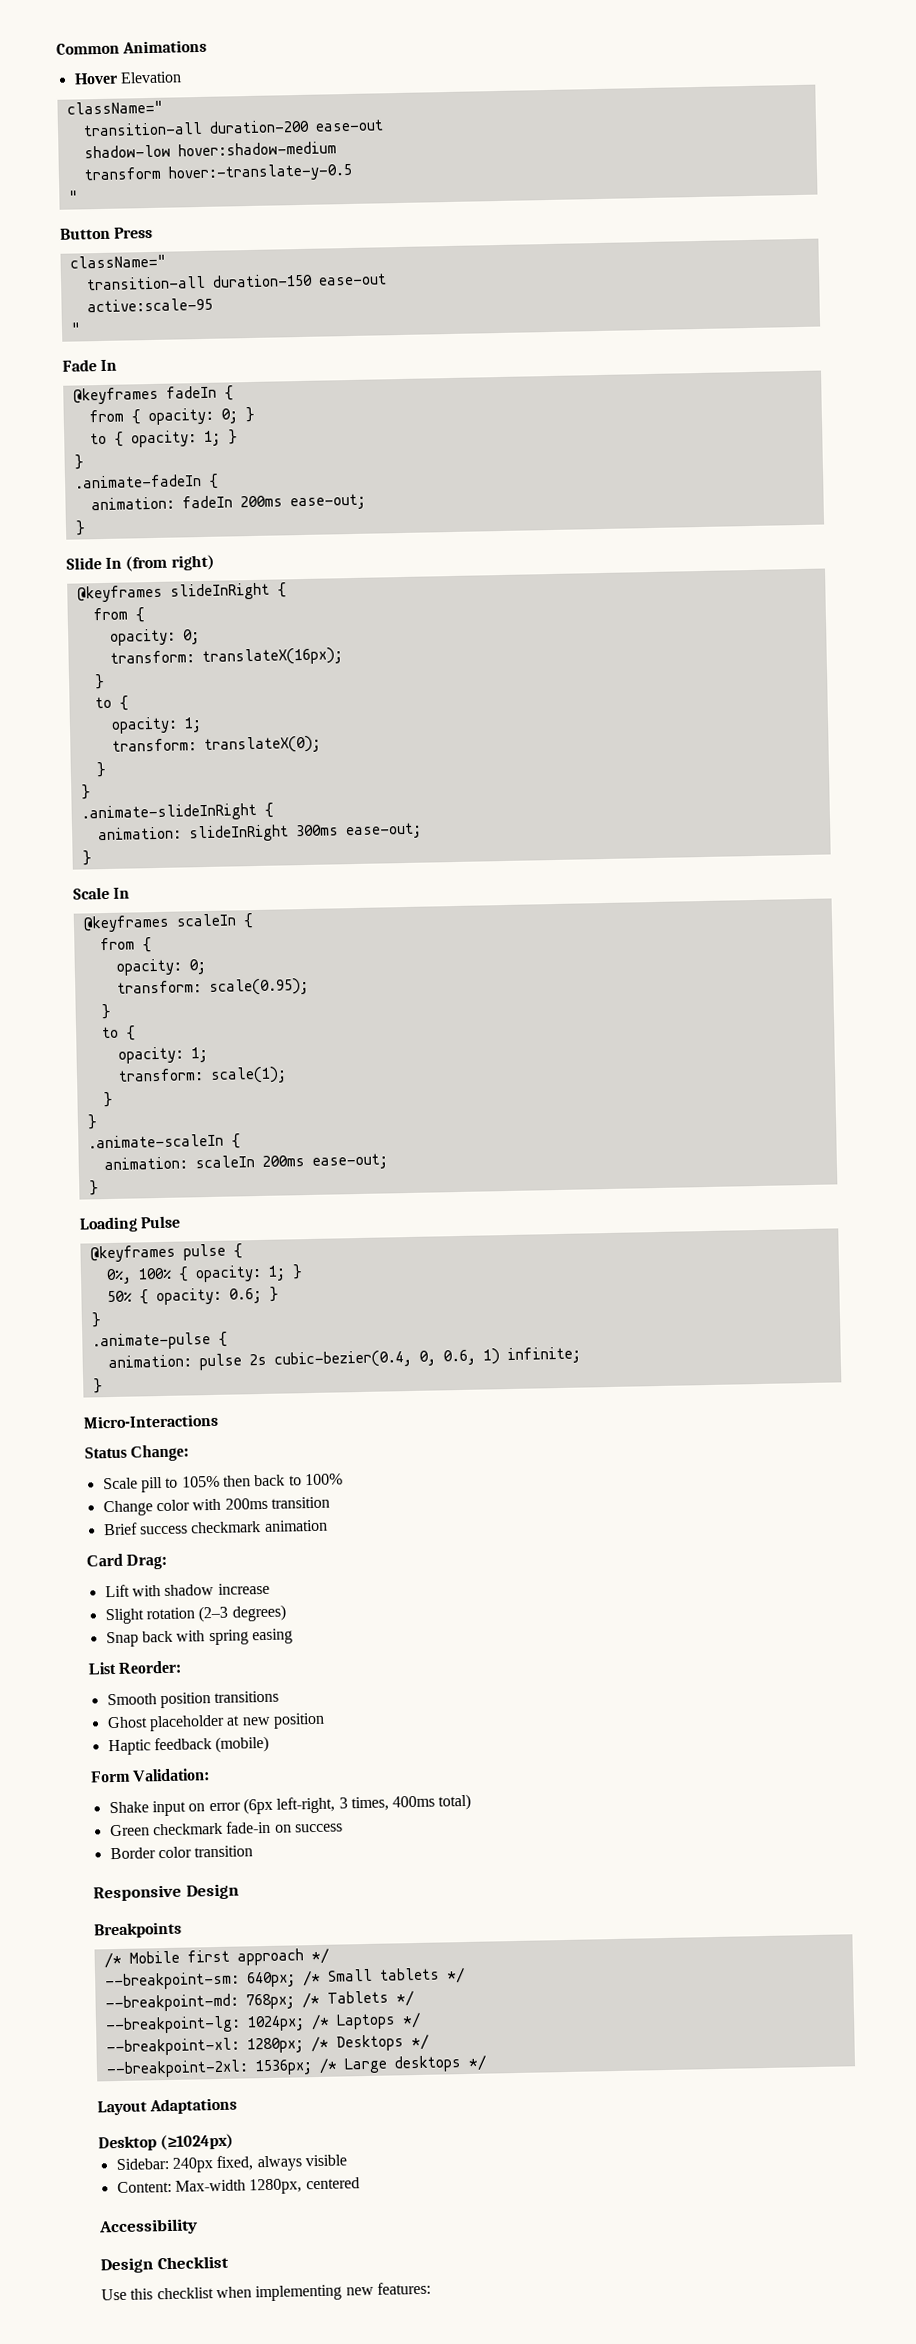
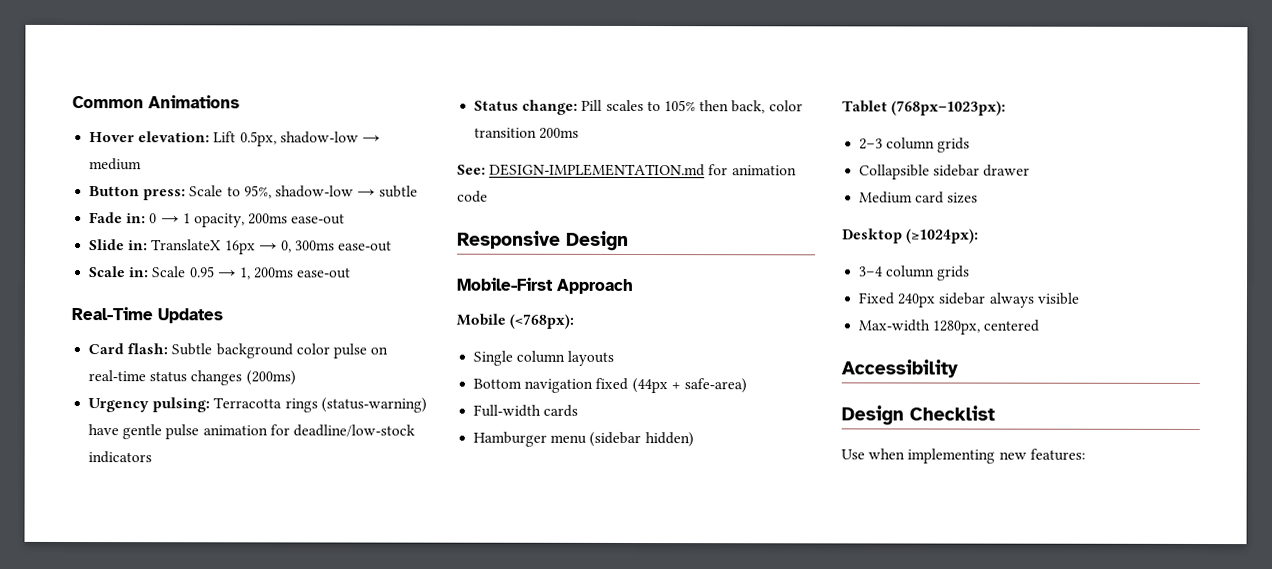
[119,71,182,84] [66,100,163,115] [82,119,384,137] [83,141,337,159] [83,162,353,183] [68,190,78,203] [59,226,154,240] [69,254,166,269] [85,273,387,291] [86,297,213,313] [70,322,81,335] [62,359,118,372] [72,385,234,405] [88,406,255,426] [89,429,238,448] [73,454,84,470] [73,473,219,489] [90,493,366,511] [74,520,86,536] [66,554,215,572] [76,582,287,603] [92,607,145,623] [109,628,200,646] [109,647,343,667] [93,674,105,690] [94,695,129,711] [110,716,202,734] [111,735,321,755] [95,761,107,778] [80,784,91,800] [80,802,274,823] [97,822,422,843] [81,850,92,866] [73,886,131,900] [82,913,254,933] [99,937,152,953] [115,958,206,976] [116,977,309,996] [100,1003,111,1020] [101,1025,136,1041] [117,1046,208,1064] [117,1066,287,1084] [102,1091,113,1108] [86,1114,98,1130] [87,1133,241,1149] [103,1153,388,1171] [88,1180,99,1196] [79,1215,182,1233] [89,1243,243,1263] [105,1264,303,1285] [106,1286,279,1306] [90,1312,102,1328] [91,1331,228,1351] [107,1346,581,1371] [92,1378,103,1394] [83,1413,219,1429] [84,1444,190,1462] [102,1473,343,1493] [102,1496,330,1517] [102,1519,328,1536] [86,1553,168,1570] [104,1582,270,1598] [104,1604,286,1625] [105,1628,293,1648] [88,1660,182,1675] [106,1690,280,1709] [106,1712,325,1732] [107,1735,270,1756] [90,1768,211,1783] [108,1793,472,1817] [109,1820,343,1837] [109,1845,254,1860] [93,1883,239,1902] [94,1921,182,1939] [103,1947,329,1969] [104,1967,465,1991] [104,1990,414,2013] [104,2011,421,2035] [105,2033,429,2057] [105,2054,487,2079] [97,2097,238,2116] [98,2133,235,2152] [115,2155,254,2173] Elevation // className=" // transition-all duration-200 ease-out // shadow-low hover:shadow-medium // transform hover:-translate-y-0.5 // " // Button Press // className=" // transition-all duration-150 ease-out // active:scale-95 // " // Fade In // @keyframes fadeIn { // from { opacity: 0; } // to { opacity: 1; } // } // .animate-fadeIn { // animation: fadeIn 200ms ease-out; // } // Slide In (from right) // @keyframes slideInRight { // from { // opacity: 0; // transform: translateX(16px); // } // to { // opacity: 1; // transform: translateX(0); // } // } // .animate-slideInRight { // animation: slideInRight 300ms ease-out; // } // Scale In // @keyframes scaleIn { // from { // opacity: 0; // transform: scale(0.95); // } // to { // opacity: 1; // transform: scale(1); // } // } // .animate-scaleIn { // animation: scaleIn 200ms ease-out; // } // Loading Pulse // @keyframes pulse { // 0%, 100% { opacity: 1; } // 50% { opacity: 0.6; } // } // .animate-pulse { // animation: pulse 2s cubic-bezier(0.4, 0, 0.6, 1) infinite; // } // Micro-Interactions // Status Change: // Scale pill to 105% then back to 100% // Change color with 200ms transition // Brief success checkmark animation // Card Drag: // Lift with shadow increase // Slight rotation (2–3 degrees) // Snap back with spring easing // List Reorder: // Smooth position transitions // Ghost placeholder at new position // Haptic feedback (mobile) // Form Validation: // Shake input on error (6px left-right, 3 times, 400ms total) // Green checkmark fade-in on success // Border color transition // Responsive Design // Breakpoints // /* Mobile first approach */ // --breakpoint-sm: 640px; /* Small tablets */ // --breakpoint-md: 768px; /* Tablets */ // --breakpoint-lg: 1024px; /* Laptops */ // --breakpoint-xl: 1280px; /* Desktops */ // --breakpoint-2xl: 1536px; /* Large desktops */ // Layout Adaptations // Desktop (≥1024px) // Sidebar: 240px fixed, -> [138,131,381,147] [89,158,143,171] [89,185,419,201] [89,212,346,228] [89,239,393,255] [89,266,352,280] [71,307,223,324] [88,343,389,359] [88,370,296,386] [88,397,427,413] [88,424,415,440] [88,451,153,464] [474,99,803,115] [474,127,580,139] [457,163,797,177] [457,190,488,203] [457,230,629,251] [456,277,634,294] [456,313,575,329] [473,350,615,366] [473,377,747,394] [473,404,579,417] [473,431,694,448] [842,100,1007,116] [859,137,971,153] [859,164,1031,180] [859,191,979,204] [842,228,980,244] [859,265,971,281] [858,292,986,308] elevation: Lift 0.5px, shadow-low → medium // Button press: Scale to 95%, shadow-low → subtle // Fade in: 0 → 1 opacity, 200ms ease-out // Slide in: TranslateX 16px → 0, 300ms ease-out // Scale in: Scale 0.95 → 1, 200ms ease-out // Real-Time Updates // Card flash: Subtle background color pulse on real-time status changes (200ms) // Urgency pulsing: Terracotta rings (status-warning) have gentle pulse animation for deadline/low-stock indicators // Status change: Pill scales to 105% then back, color transition 200ms // See: DESIGN-IMPLEMENTATION.md for animation code // Responsive Design // Mobile-First Approach // Mobile (<768px): // Single column layouts // Bottom navigation fixed (44px + safe-area) // Full-width cards // Hamburger menu (sidebar hidden) // Tablet (768px–1023px): // 2–3 column grids // Collapsible sidebar drawer // Medium card sizes // Desktop (≥1024px): // 3–4 column grids // Fixed 240px sidebar
[116,2180,172,2194] Content: -> (1079, 298) none
[130,2287,214,2300] this checklist -> (865, 454) none

